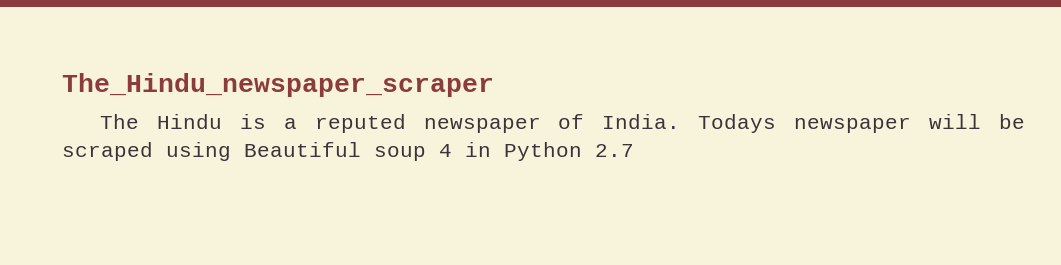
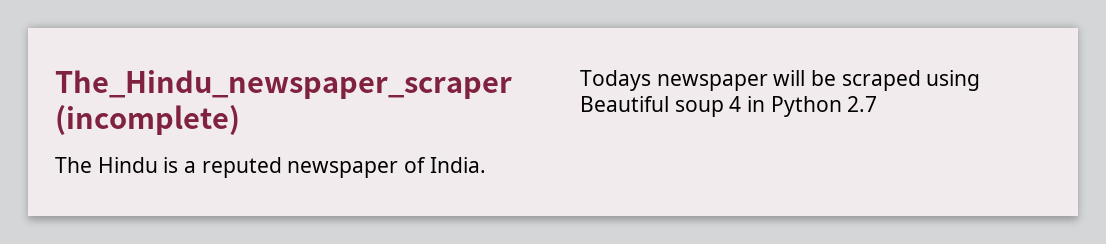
(494, 85) none -> [55,104,240,135] (incomplete)

